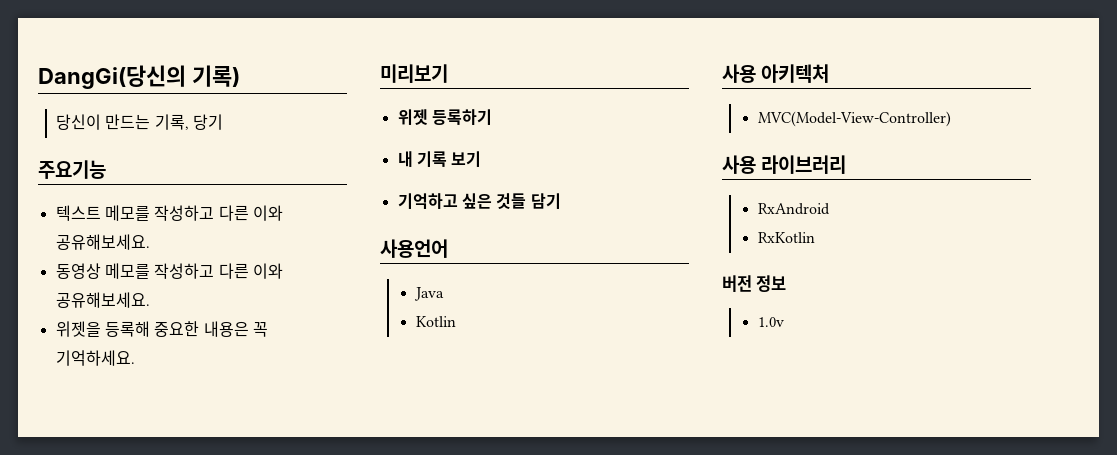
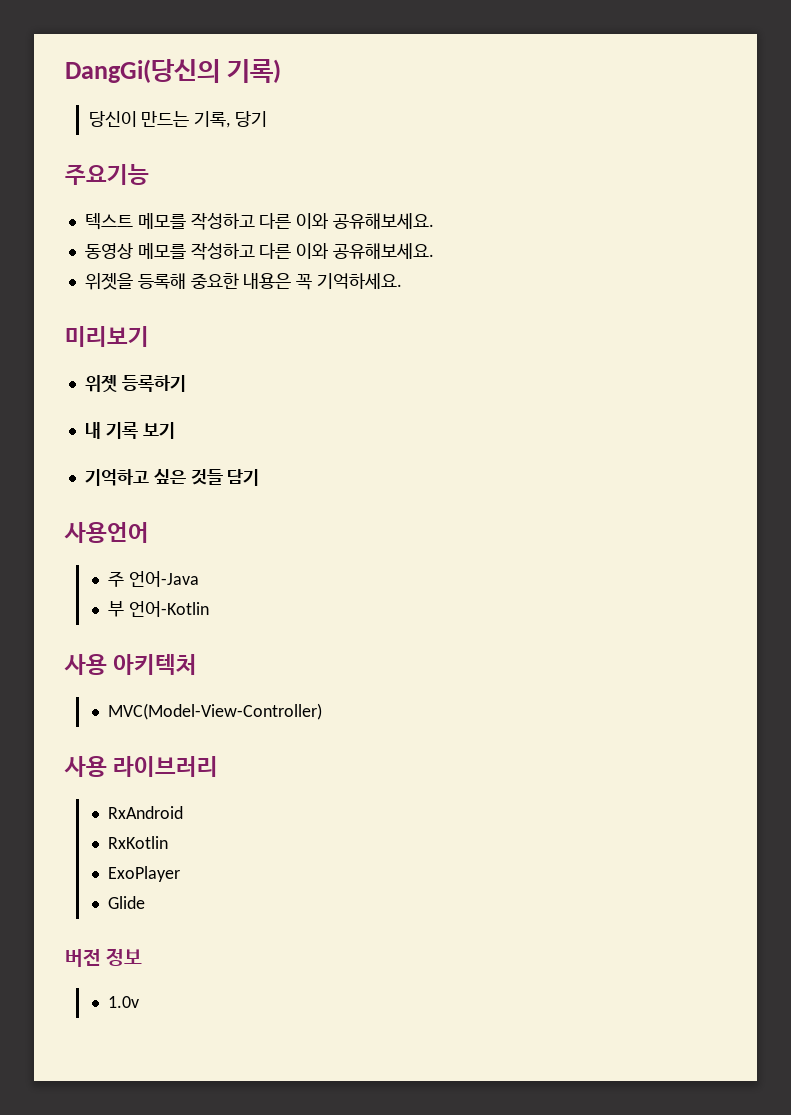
[413,287,444,301] [415,316,456,327] Java // Kotlin -> [108,571,200,587] [108,601,210,617] 주 언어-Java // 부 언어-Kotlin
(815, 237) none -> [108,866,181,882] [108,896,146,909] // ExoPlayer // Glide

